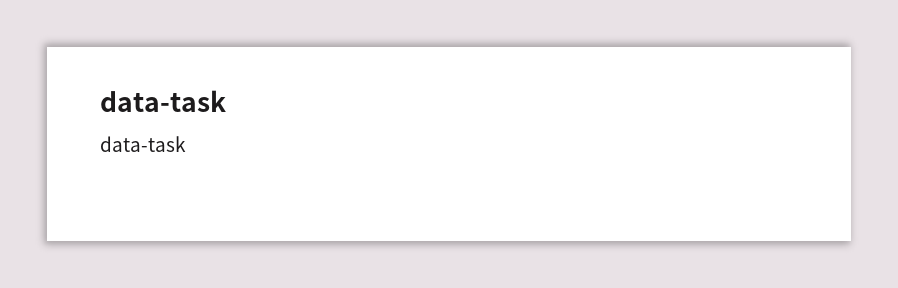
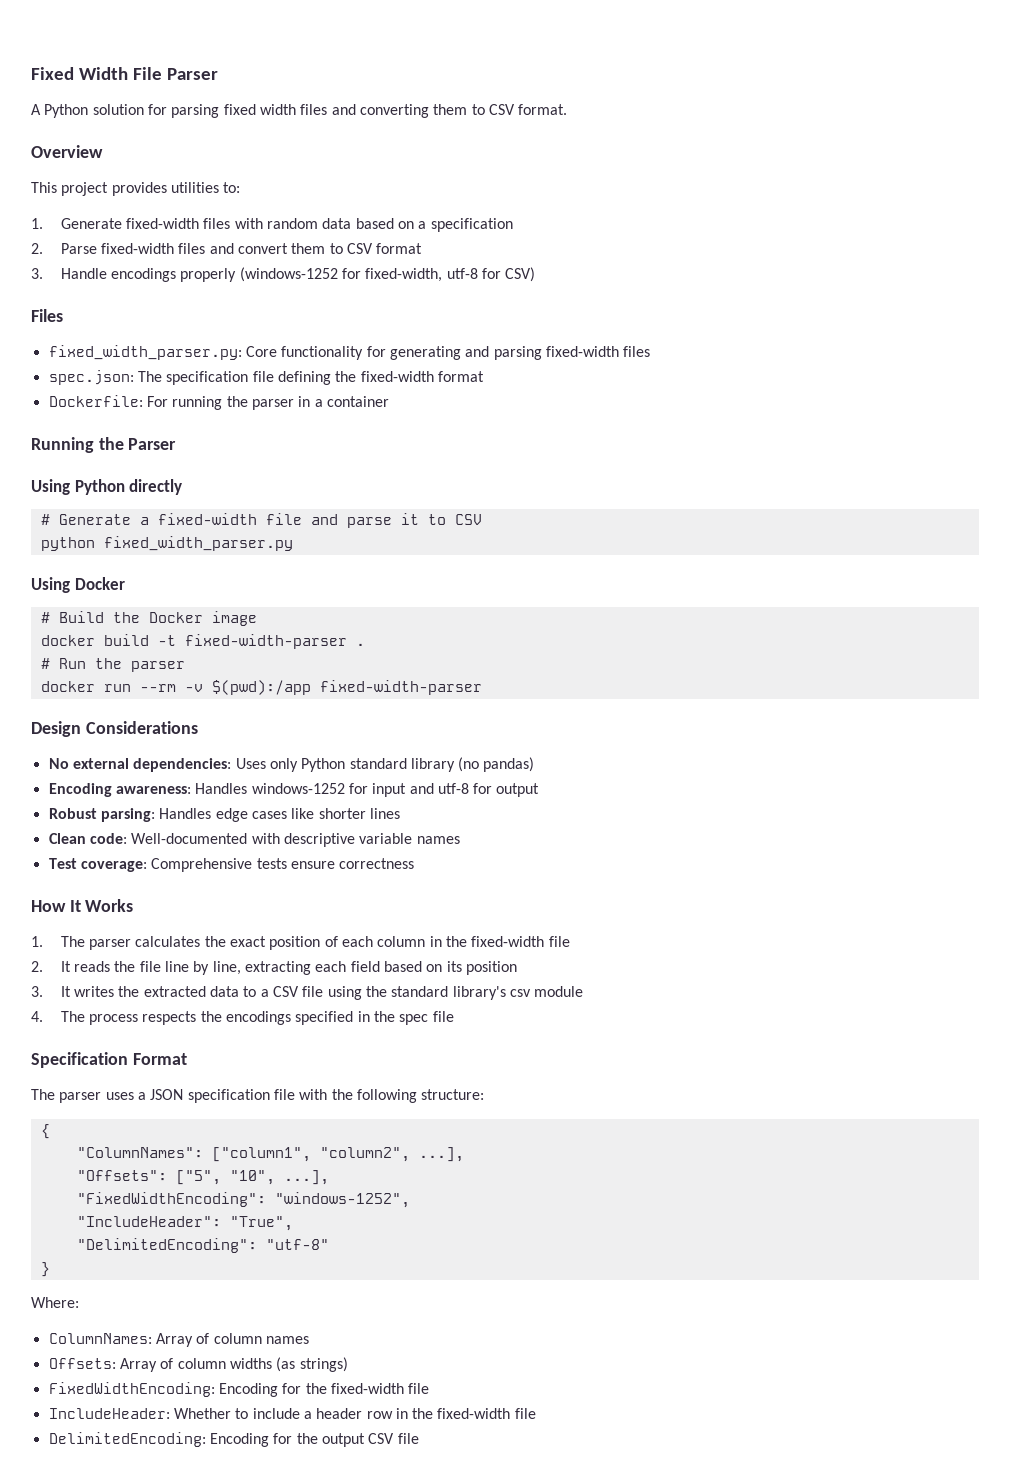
[100,90,226,112] [100,136,186,152] data-task // data-task -> [31,67,218,80] [31,104,568,118] [31,145,103,158] [31,182,241,196] [31,218,513,232] [31,243,423,254] [31,267,536,282] [31,309,63,322] [48,345,651,360] [48,370,484,385] [48,395,389,410] [31,437,177,453] [31,479,183,495] [40,513,482,528] [40,536,293,551] [31,577,125,593] [40,611,257,626] [40,634,365,649] [40,658,185,672] [40,680,482,695] [31,721,198,737] [48,757,535,772] [48,783,540,797] [48,808,400,822] [48,833,460,847] [48,858,415,872] [31,899,134,912] [31,936,570,950] [31,961,517,975] [31,986,584,1000] [31,1011,454,1025] [31,1052,187,1068] [31,1089,485,1103] [40,1124,50,1139] [76,1147,464,1162] [76,1170,329,1185] [76,1192,410,1208] [76,1216,293,1231] [76,1238,329,1253] [40,1262,50,1277] [31,1297,79,1308] [48,1333,309,1347] [48,1357,348,1372] [48,1382,430,1397] [48,1408,536,1419] [48,1432,419,1447] Fixed Width File Parser // A Python solution for parsing fixed width files and converting them to CSV format. // Overview // This project provides utilities to: // 1. Generate fixed-width files with random data based on a specification // 2. Parse fixed-width files and convert them to CSV format // 3. Handle encodings properly (windows-1252 for fixed-width, utf-8 for CSV) // Files // fixed_width_parser.py: Core functionality for generating and parsing fixed-width files // spec.json: The specification file defining the fixed-width format // Dockerfile: For running the parser in a container // Running the Parser // Using Python directly // # Generate a fixed-width file and parse it to CSV // python fixed_width_parser.py // Using Docker // # Build the Docker image // docker build -t fixed-width-parser . // # Run the parser // docker run --rm -v $(pwd):/app fixed-width-parser // Design Considerations // No external dependencies: Uses only Python standard library (no pandas) // Encoding awareness: Handles windows-1252 for input and utf-8 for output // Robust parsing: Handles edge cases like shorter lines // Clean code: Well-documented with descriptive variable names // Test coverage: Comprehensive tests ensure correctness // How It Works // 1. The parser calculates the exact position of each column in the fixed-width file // 2. It reads the file line by line, extracting each field based on its position // 3. It writes the extracted data to a CSV file using the standard library's csv module // 4. The process respects the encodings specified in the spec file // Specification Format // The parser uses a JSON specification file with the following structure: // { // "ColumnNames": ["column1", "column2", ...], // "Offsets": ["5", "10", ...], // "FixedWidthEncoding": "windows-1252", // "IncludeHeader": "True", // "DelimitedEncoding": "utf-8" // } // Where: // ColumnNames: Array of column names // Offsets: Array of column widths (as strings) // FixedWidthEncoding: Encoding for the fixed-width file // IncludeHeader: Whether to include a header row in the fixed-width file // DelimitedEncoding: Encoding for the output CSV file

